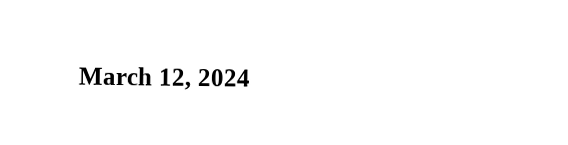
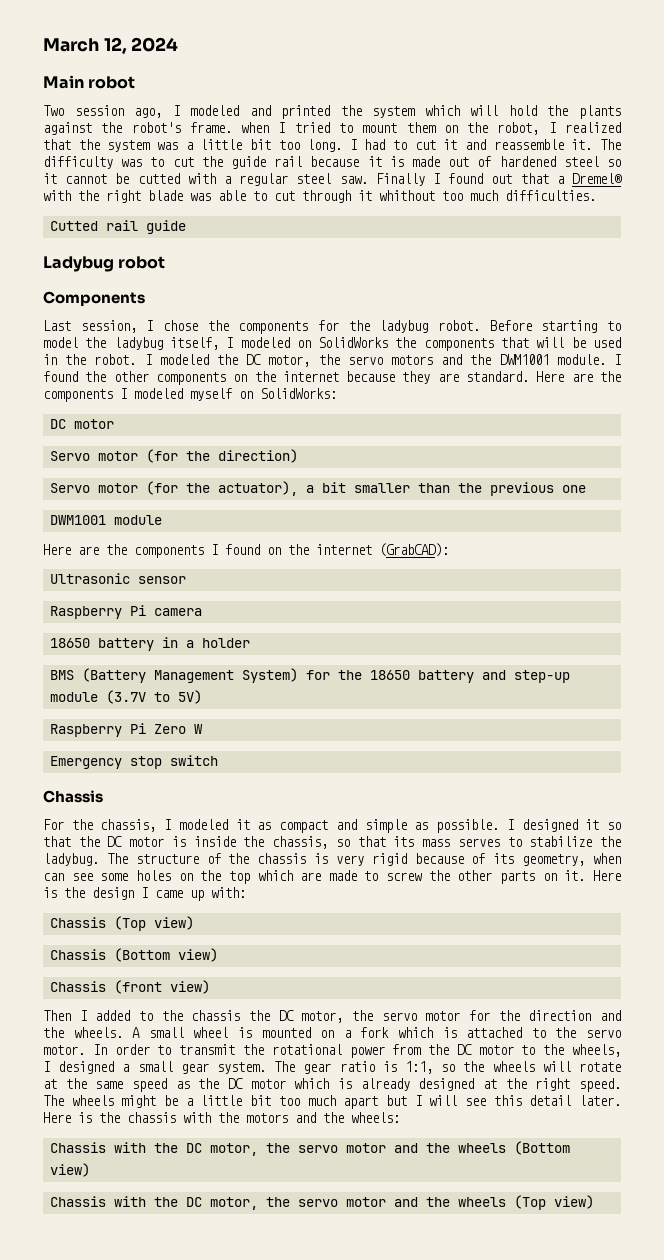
(251, 77) none -> [43,75,136,89] [43,105,622,119] [43,122,621,135] [43,139,621,152] [43,156,621,169] [43,173,622,186] [43,190,596,203] [49,220,186,234] [43,256,166,272] [43,291,145,306] [43,320,622,334] [43,337,621,351] [43,354,621,367] [43,371,621,385] [43,388,337,402] [49,419,114,429] [49,449,298,463] [49,481,586,496] [49,515,162,525] [43,543,449,558] [49,573,186,584] [49,605,202,619] [49,637,250,651] [49,668,570,683] [49,690,202,704] [49,723,203,737] [49,755,218,769] [43,790,103,803] [43,819,621,833] [43,836,622,849] [43,853,621,866] [43,870,621,884] [43,887,246,901] [49,916,194,931] [49,948,218,962] [49,980,210,994] [43,1010,622,1023] [43,1027,622,1038] [43,1044,621,1058] [43,1061,621,1074] [43,1078,621,1092] [43,1095,621,1109] [43,1112,400,1123] [49,1141,570,1156] [49,1163,90,1177] [49,1195,594,1210] // Main robot // Two session ago, I modeled and printed the system which will hold the plants against the robot's frame. when I tried to mount them on the robot, I realized that the system was a little bit too long. I had to cut it and reassemble it. The difficulty was to cut the guide rail because it is made out of hardened steel so it cannot be cutted with a regular steel saw. Finally I found out that a Dremel® with the right blade was able to cut through it whithout too much difficulties. // Cutted rail guide // Ladybug robot // Components // Last session, I chose the components for the ladybug robot. Before starting to model the ladybug itself, I modeled on SolidWorks the components that will be used in the robot. I modeled the DC motor, the servo motors and the DWM1001 module. I found the other components on the internet because they are standard. Here are the components I modeled myself on SolidWorks: // DC motor // Servo motor (for the direction) // Servo motor (for the actuator), a bit smaller than the previous one // DWM1001 module // Here are the components I found on the internet (GrabCAD): // Ultrasonic sensor // Raspberry Pi camera // 18650 battery in a holder // BMS (Battery Management System) for the 18650 battery and step-up module (3.7V to 5V) // Raspberry Pi Zero W // Emergency stop switch // Chassis // For the chassis, I modeled it as compact and simple as possible. I designed it so that the DC motor is inside the chassis, so that its mass serves to stabilize the ladybug. The structure of the chassis is very rigid because of its geometry, when can see some holes on the top which are made to screw the other parts on it. Here is the design I came up with: // Chassis (Top view) // Chassis (Bottom view) // Chassis (front view) // Then I added to the chassis the DC motor, the servo motor for the direction and the wheels. A small wheel is mounted on a fork which is attached to the servo motor. In order to transmit the rotational power from the DC motor to the wheels, I designed a small gear system. The gear ratio is 1:1, so the wheels will rotate at the same speed as the DC motor which is already designed at the right speed. The wheels might be a little bit too much apart but I will see this detail later. Here is the chassis with the motors and the wheels: // Chassis with the DC motor, the servo motor and the wheels (Bottom view) // Chassis with the DC motor, the servo motor and the wheels (Top view)

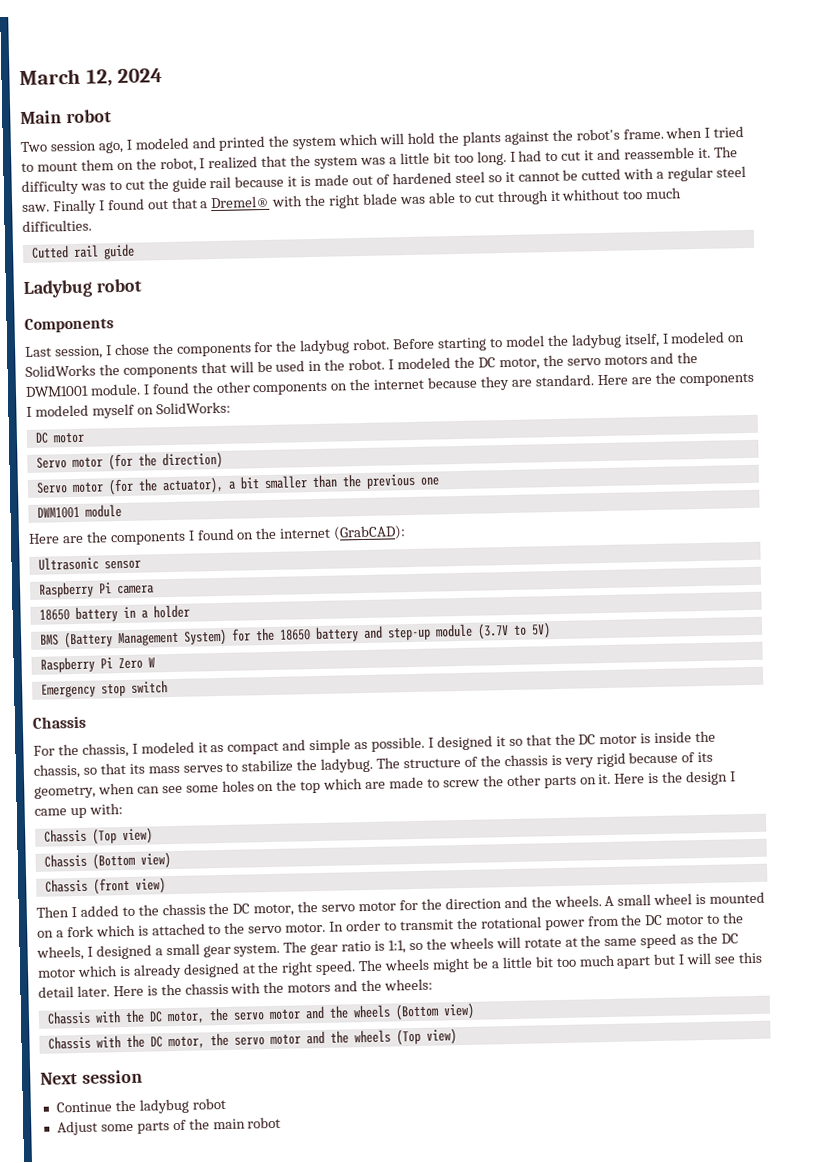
(594, 1202) none -> [40,1069,143,1085] [55,1097,226,1114] [56,1116,282,1136] // Next session // Continue the ladybug robot // Adjust some parts of the main robot

